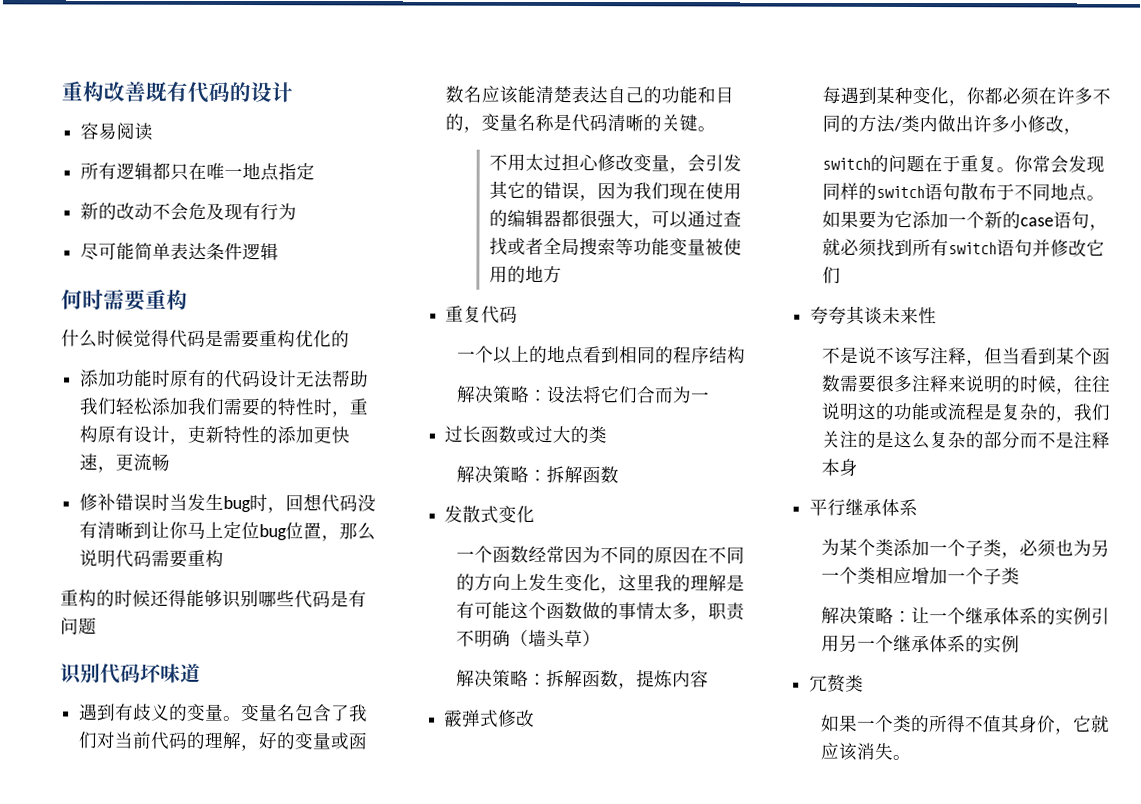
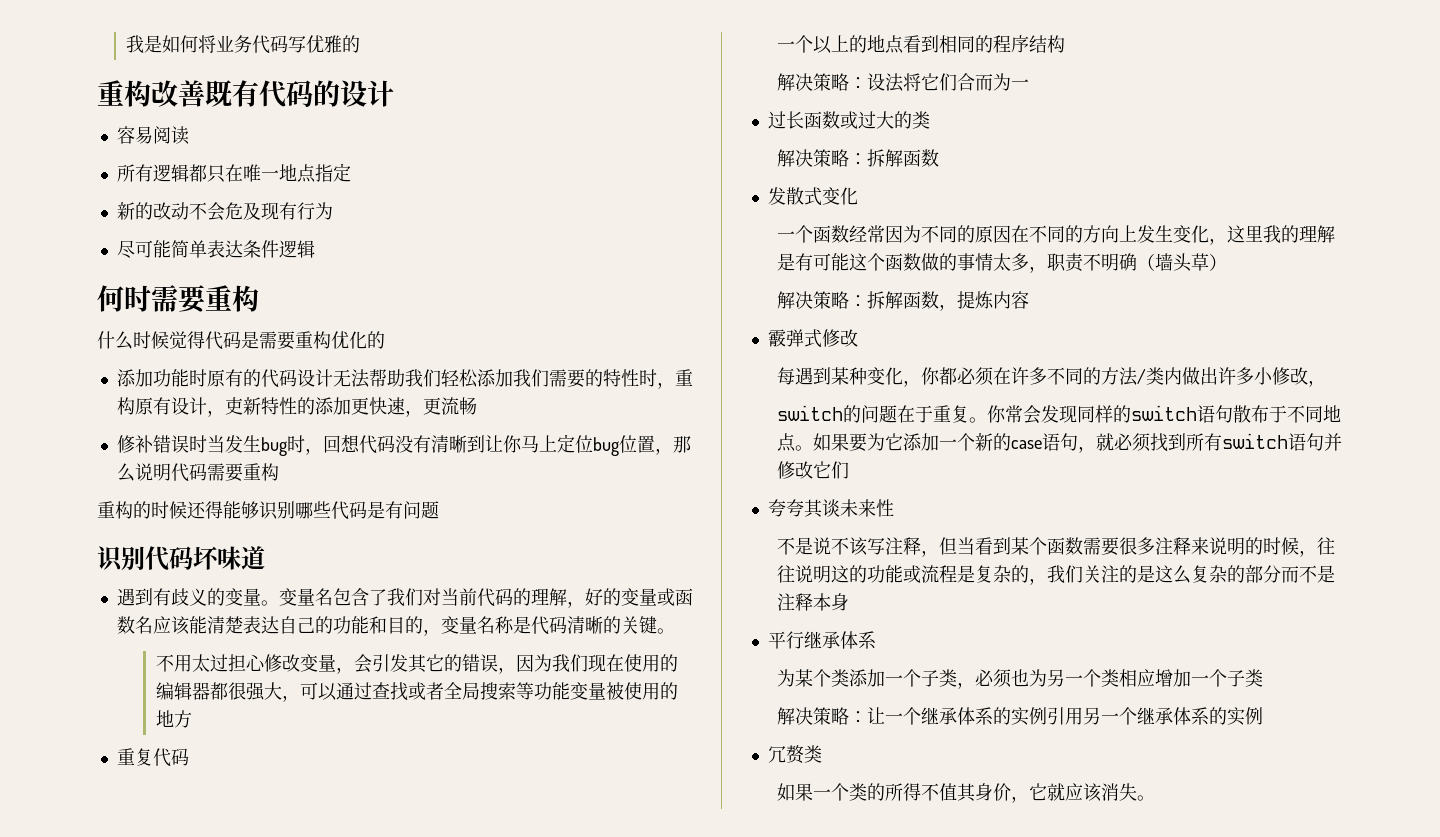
(61, 91) none -> [126,35,361,54] 我是如何将业务代码写优雅的 //

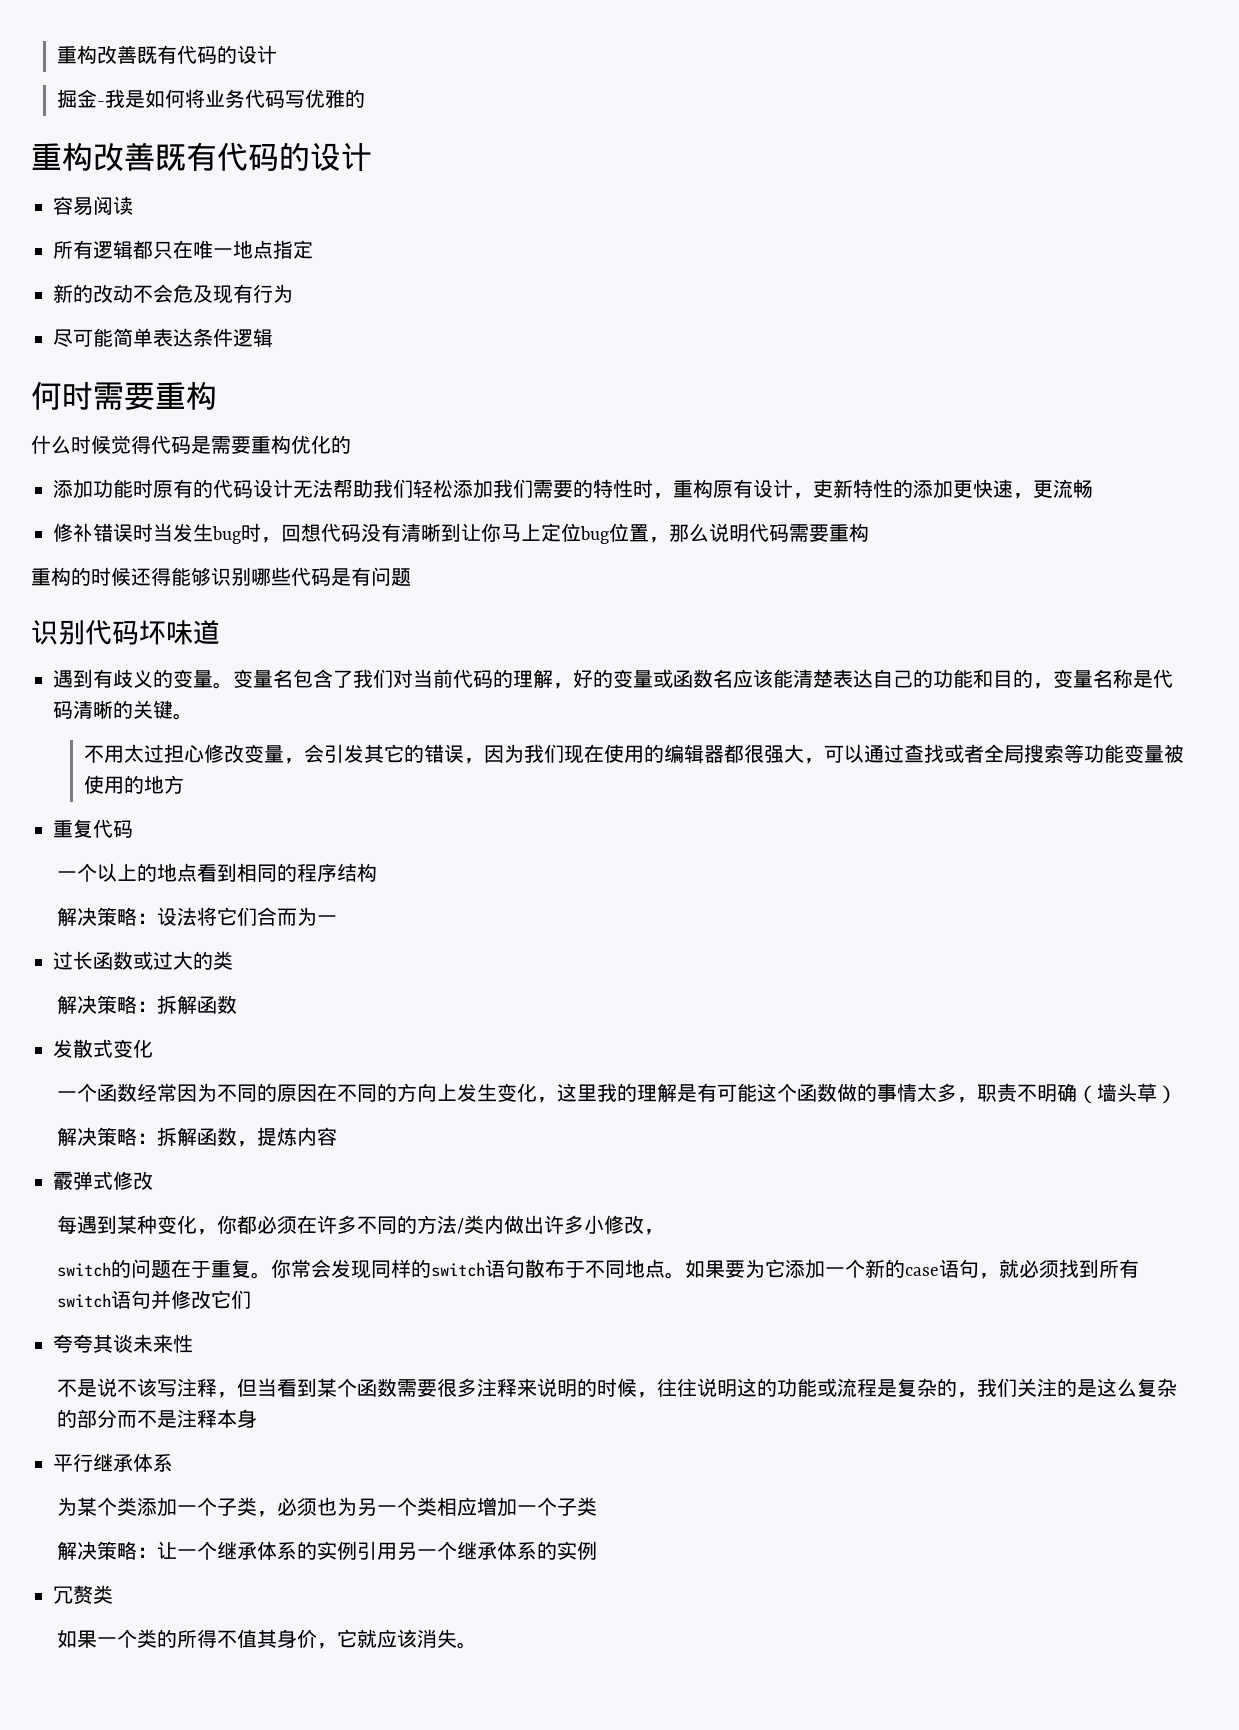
(126, 44) none -> [57,45,278,64] [57,89,106,108] 重构改善既有代码的设计 // 掘金-

